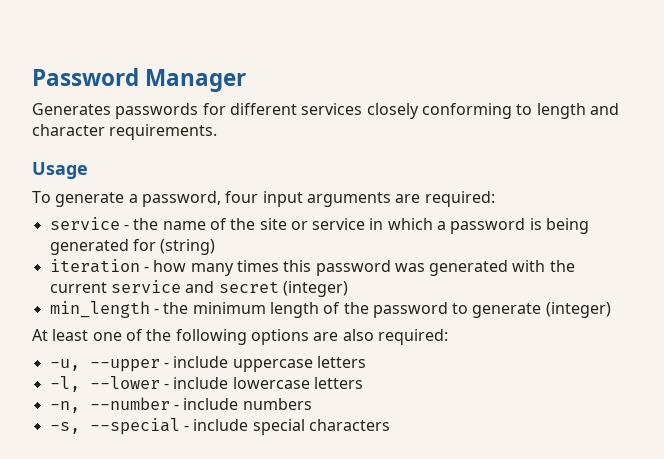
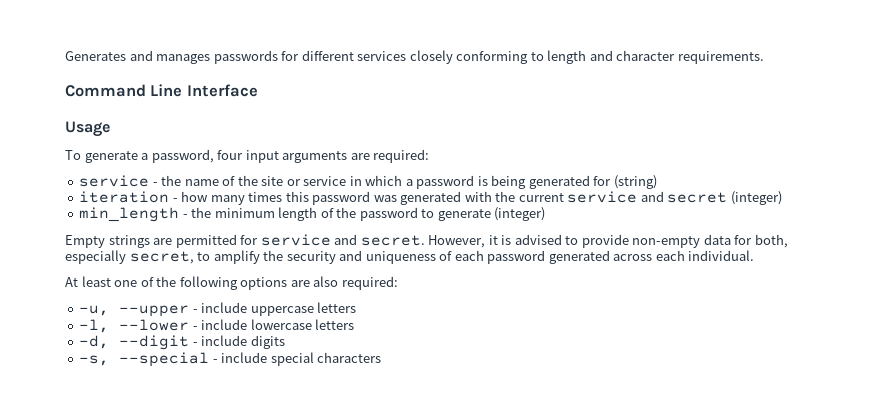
[32,68,247,92] [32,103,111,115] Password Manager // Generates -> [65,50,211,64] Generates and manages
(218, 132) none -> [65,84,258,97] // Command Line Interface
(611, 310) none -> [65,234,788,248] [65,250,755,264] // Empty strings are permitted for service and secret. However, it is advised to provide non-empty data for both, especially secret, to amplify the security and uniqueness of each password generated across each individual.
[49,397,312,413] -n, --number - include numbers -> [79,335,285,350] -d, --digit - include digits

